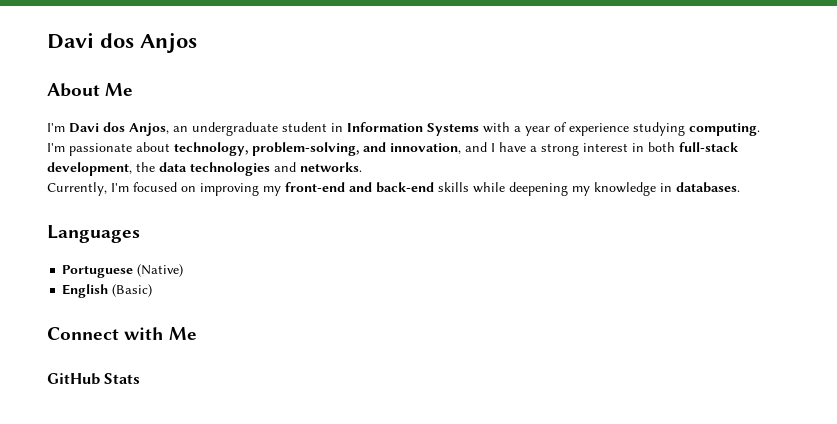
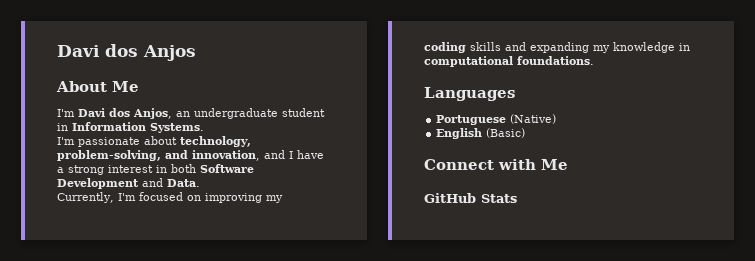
[427,122,760,136] Systems with a year of experience studying computing. -> [150,123,204,133] Systems.
[679,142,739,152] [47,162,362,176] full-stack development, the data technologies and networks. -> [200,164,254,173] [57,178,200,189] Software Development and Data.
[285,182,568,196] front-end and back-end skills while deepening -> [424,42,589,53] coding skills and expanding
[676,182,740,193] databases. -> [424,56,594,67] computational foundations.

